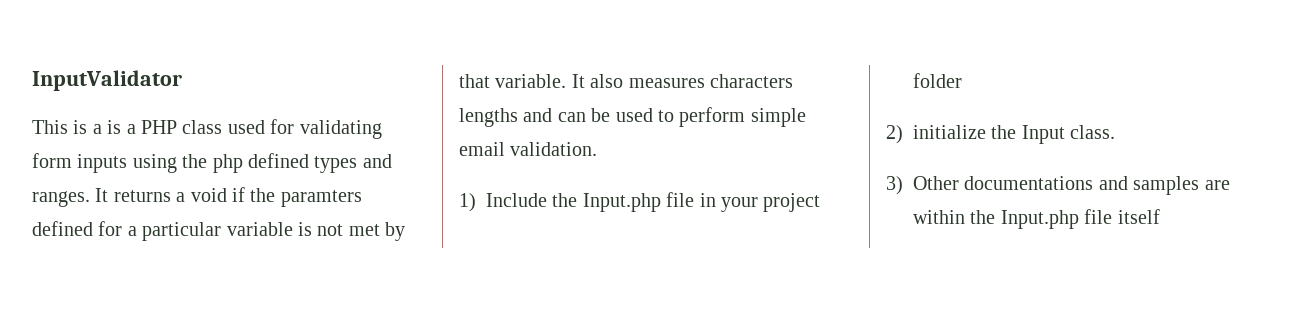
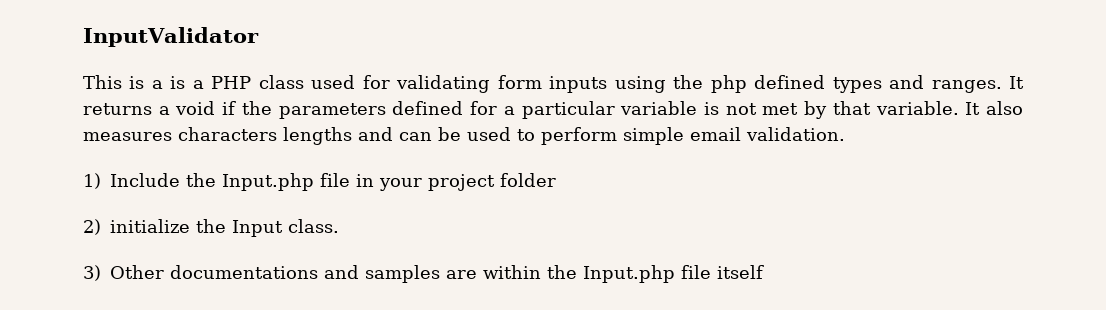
[280,190,362,207] paramters -> [278,103,386,119] parameters

